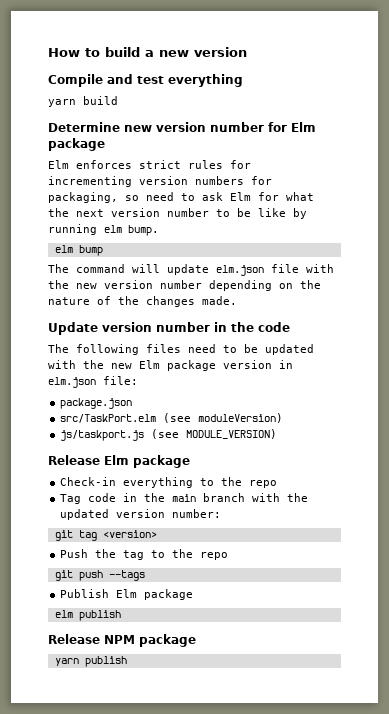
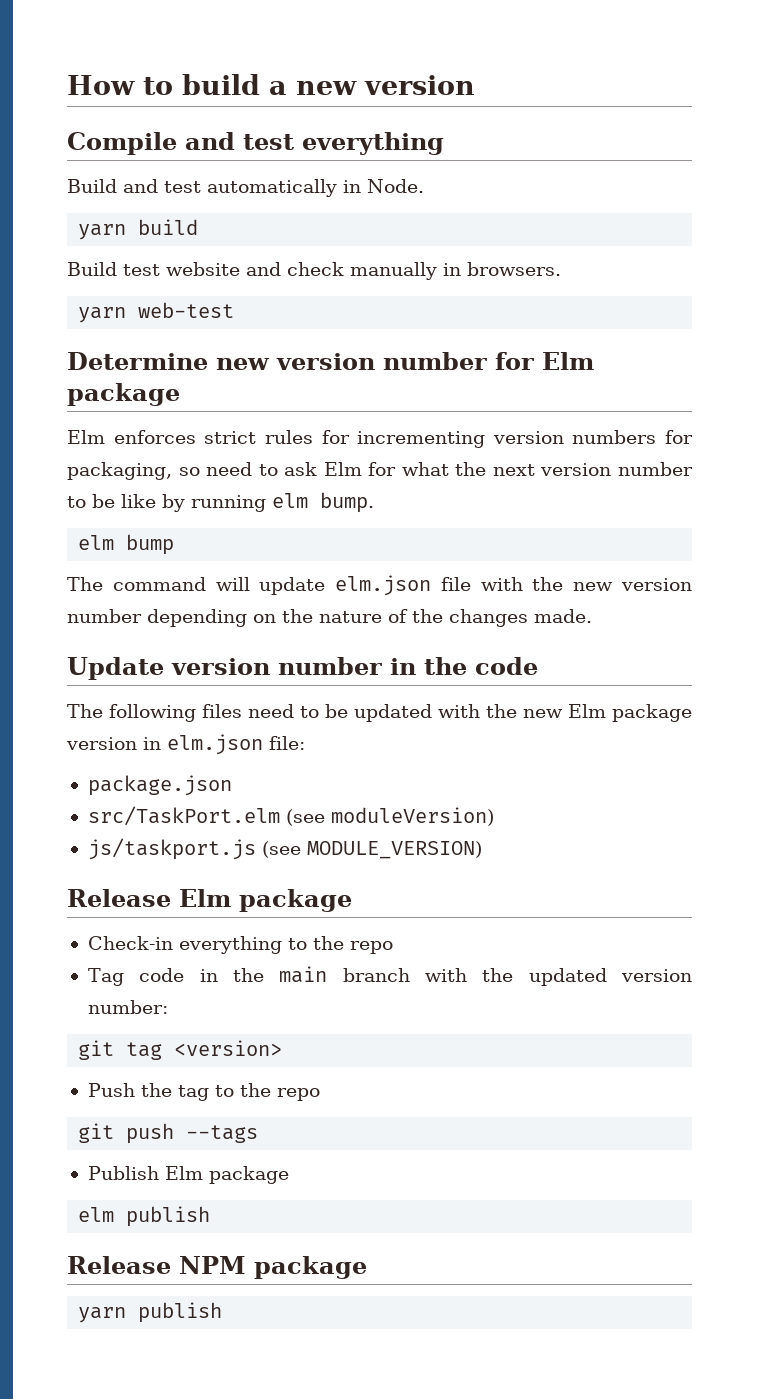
[48,96,118,107] yarn build -> [67,179,424,197] [78,219,199,240] [67,262,561,280] [78,302,235,323] Build and test automatically in Node. // yarn build // Build test website and check manually in browsers. // yarn web-test

